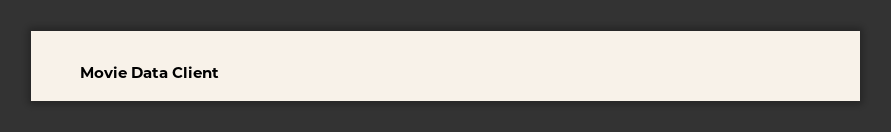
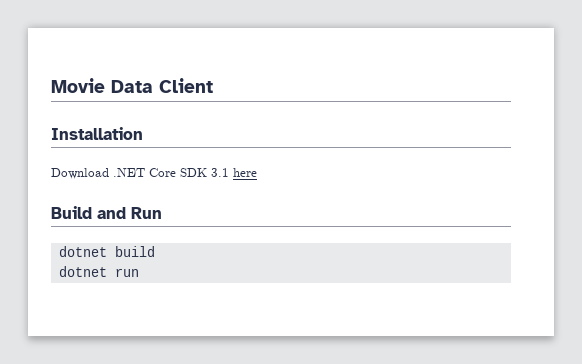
(220, 72) none -> [51,127,143,140] [51,168,257,179] [51,206,162,219] [58,246,155,257] [58,266,139,277] // Installation // Download .NET Core SDK 3.1 here // Build and Run // dotnet build // dotnet run

